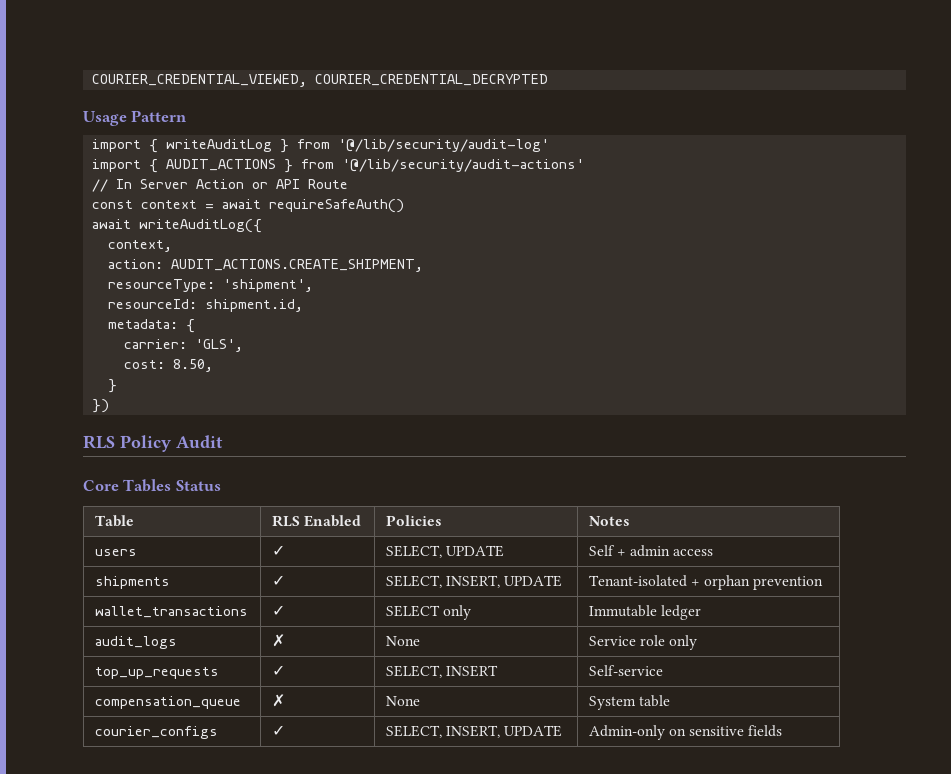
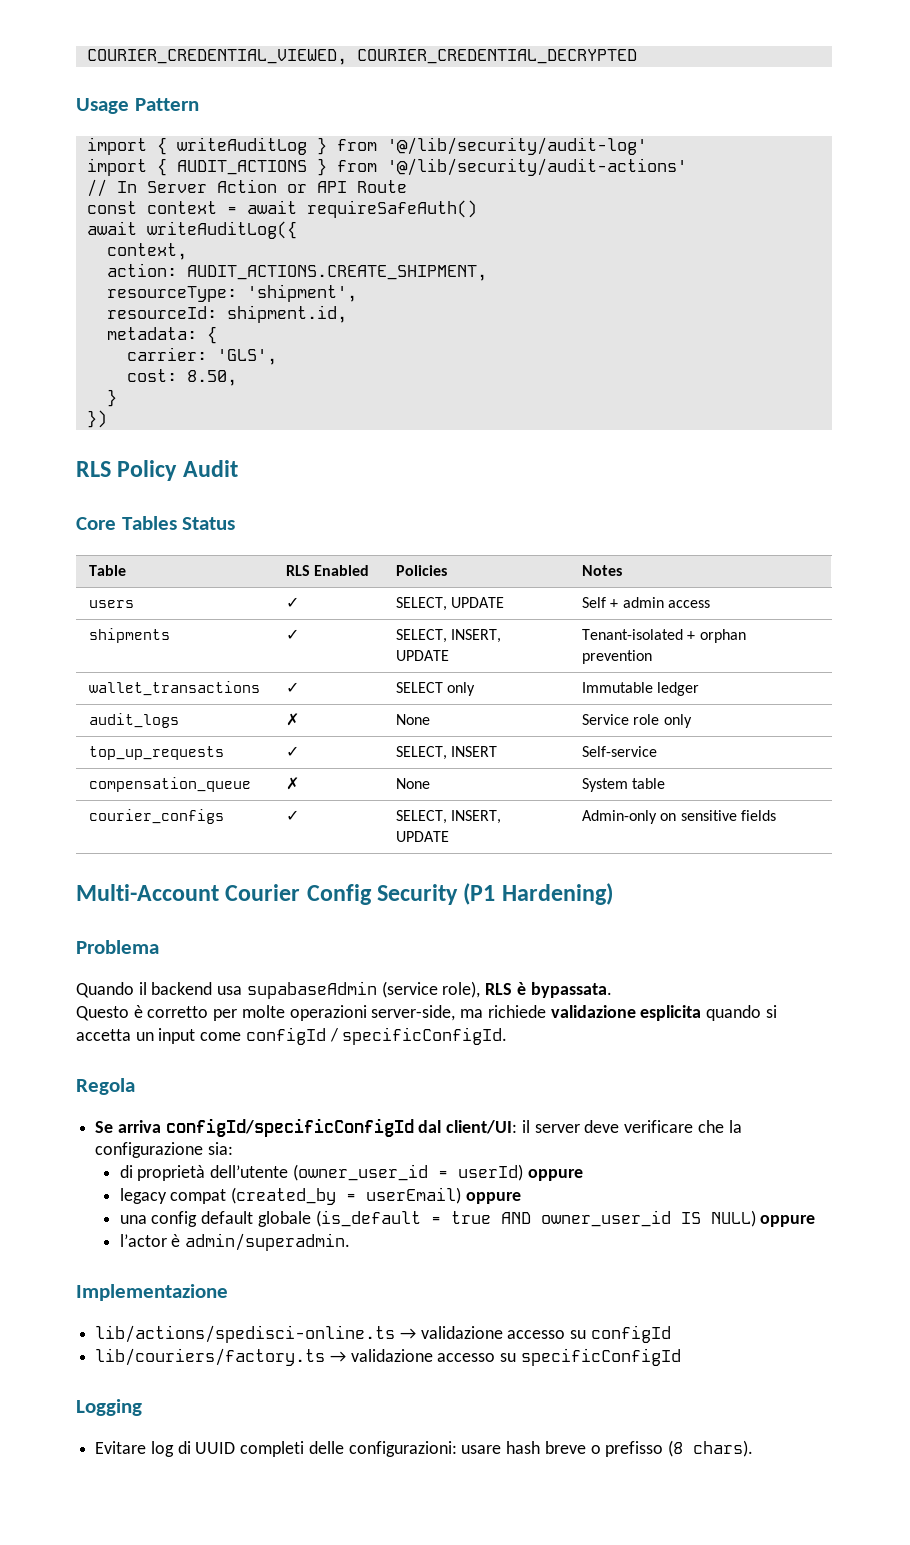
(783, 731) none -> [76,883,613,905] [76,940,159,954] [76,981,612,999] [76,1005,777,1021] [76,1027,508,1045] [76,1078,135,1095] [95,1118,742,1137] [95,1142,233,1158] [119,1164,583,1181] [119,1187,521,1205] [119,1210,816,1227] [119,1233,351,1251] [76,1284,228,1301] [95,1325,671,1343] [95,1348,681,1366] [76,1399,142,1416] [95,1440,753,1457] // Multi-Account Courier Config Security (P1 Hardening) // Problema // Quando il backend usa supabaseAdmin (service role), RLS è bypassata. // Questo è corretto per molte operazioni server-side, ma richiede validazione esplicita quando si accetta un input come configId / specificConfigId. // Regola // Se arriva configId/specificConfigId dal client/UI: il server deve verificare che la configurazione sia: // di proprietà dell’utente (owner_user_id = userId) oppure // legacy compat (created_by = userEmail) oppure // una config default globale (is_default = true AND owner_user_id IS NULL) oppure // l’actor è admin/superadmin. // Implementazione // lib/actions/spedisci-online.ts → validazione accesso su configId // lib/couriers/factory.ts → validazione accesso su specificConfigId // Logging // Evitare log di UUID completi delle configurazioni: usare hash breve o prefisso (8 chars).

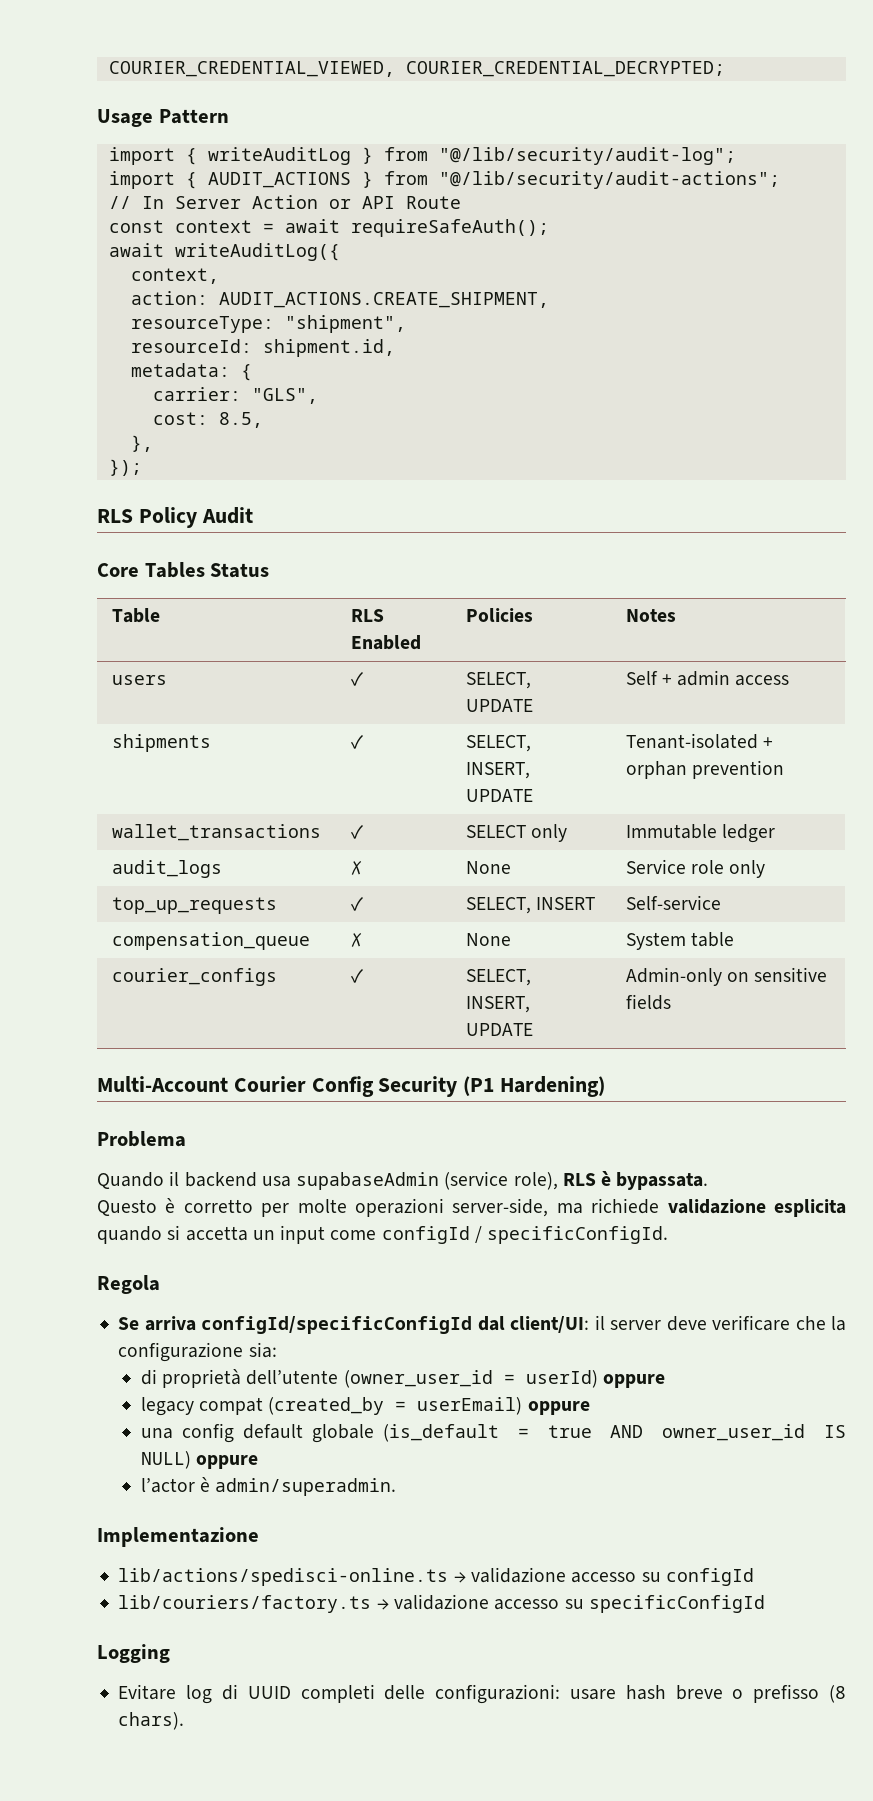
[356,49,637,64] COURIER_CREDENTIAL_DECRYPTED -> [405,61,725,77] COURIER_CREDENTIAL_DECRYPTED;
[386,137,647,155] '@/lib/security/audit-log' -> [438,147,736,165] "@/lib/security/audit-log";
[386,158,687,176] '@/lib/security/audit-actions' -> [438,171,780,189] "@/lib/security/audit-actions";
[306,200,477,218] requireSafeAuth() -> [350,219,549,237] requireSafeAuth();
[246,284,357,302] 'shipment', -> [284,315,406,333] "shipment",
[216,349,277,365] 'GLS', -> [251,388,318,404] "GLS",
[186,370,237,386] [106,389,117,407] [86,410,107,428] 8.50, // } // }) -> [218,412,263,428] [130,435,153,452] [108,459,142,476] 8.5, // }, // });

